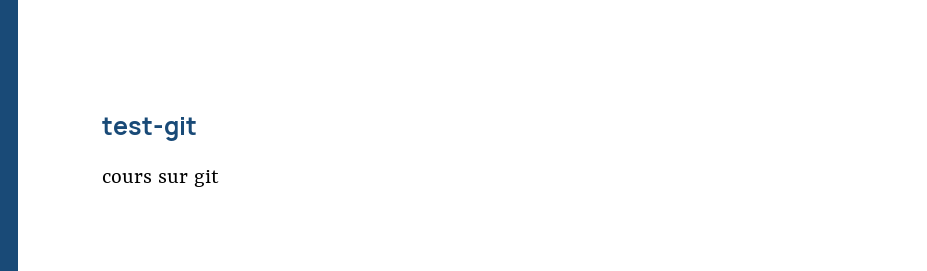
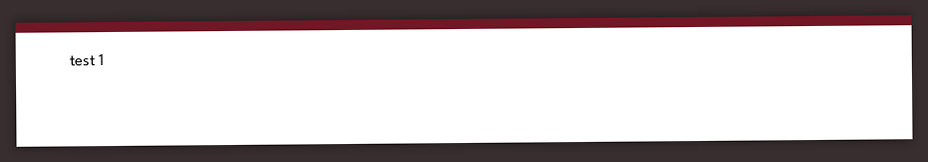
[102,117,197,141] [102,170,220,187] test-git // cours sur git -> [69,54,105,67] test 1

